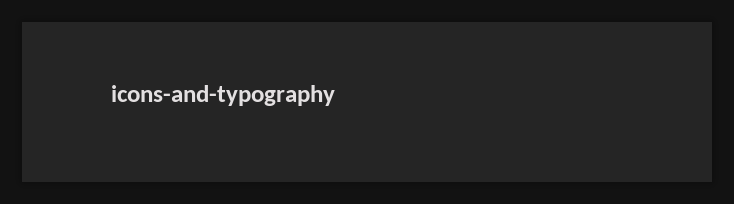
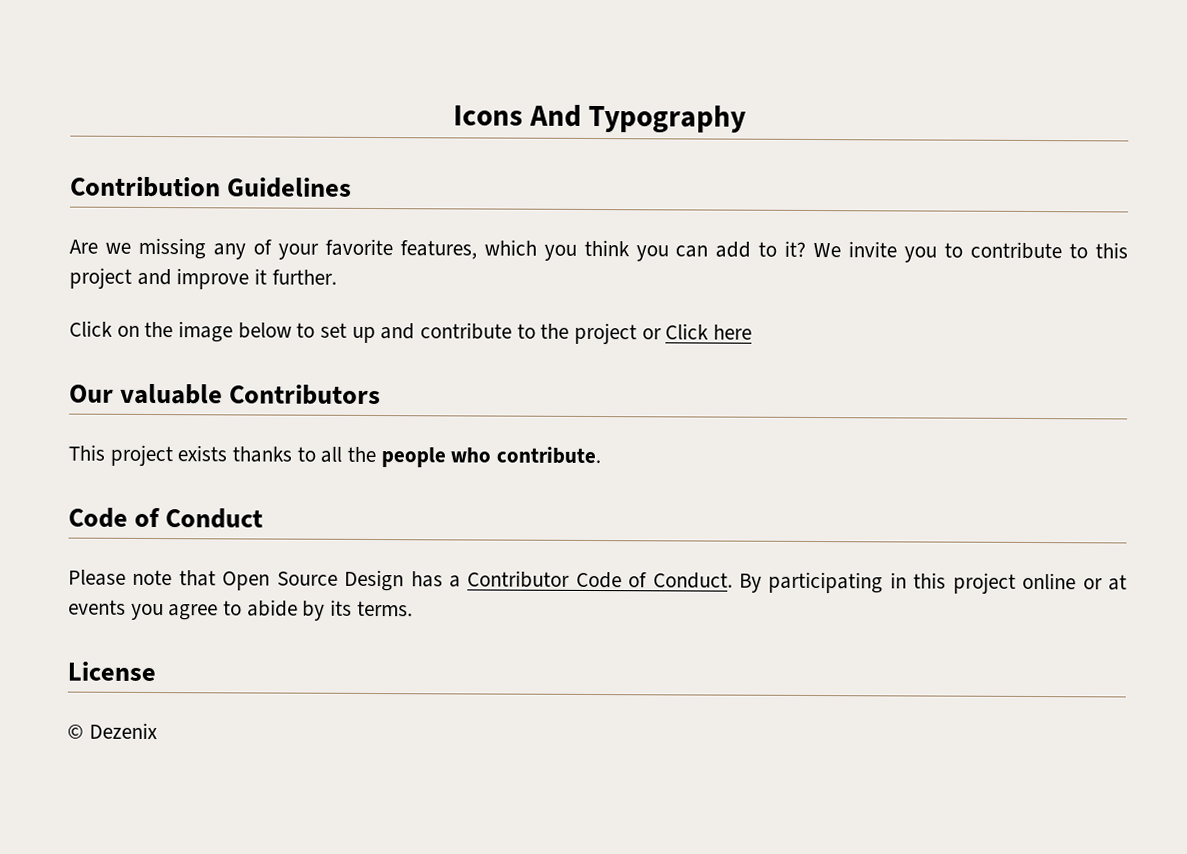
[111,85,335,106] icons-and-typography -> [452,104,747,133] [70,176,353,198] [69,237,1129,263] [69,267,337,290] [69,320,753,345] [69,383,382,406] [68,444,602,468] [68,507,264,529] [68,569,1128,594] [68,599,413,621] [67,661,156,682] [67,722,158,740] Icons And Typography // Contribution Guidelines // Are we missing any of your favorite features, which you think you can add to it? We invite you to contribute to this project and improve it further. // Click on the image below to set up and contribute to the project or Click here // Our valuable Contributors // This project exists thanks to all the people who contribute. // Code of Conduct // Please note that Open Source Design has a Contributor Code of Conduct. By participating in this project online or at events you agree to abide by its terms. // License // © Dezenix

